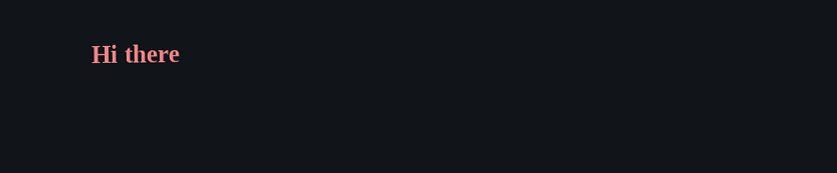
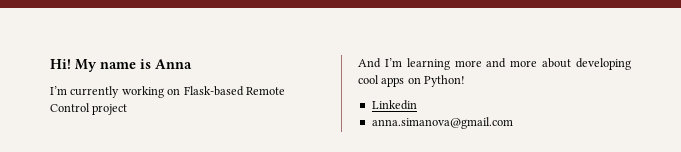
[91,44,180,64] Hi there -> [50,59,192,72] [50,86,285,98] [50,103,128,115] [358,58,631,70] [358,75,466,87] [371,100,417,110] [371,117,513,129] Hi! My name is Anna // I’m currently working on Flask-based Remote Control project // And I’m learning more and more about developing cool apps on Python! // Linkedin // anna.simanova@gmail.com

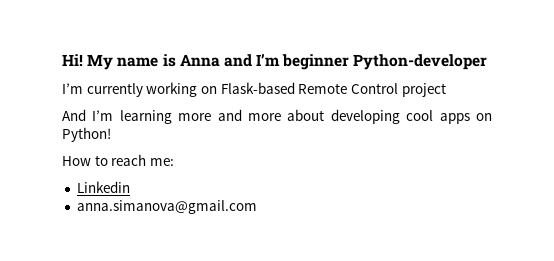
(192, 64) none -> [223,54,488,70] and I’m beginner Python-developer
(466, 81) none -> [62,154,174,166] // How to reach me:

